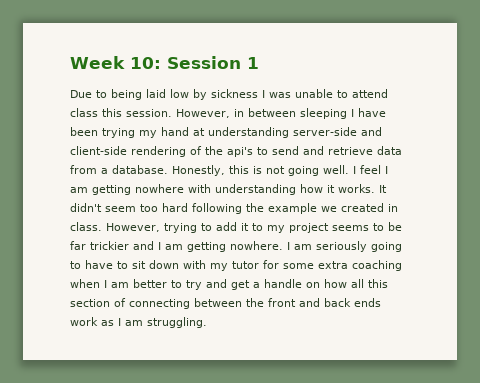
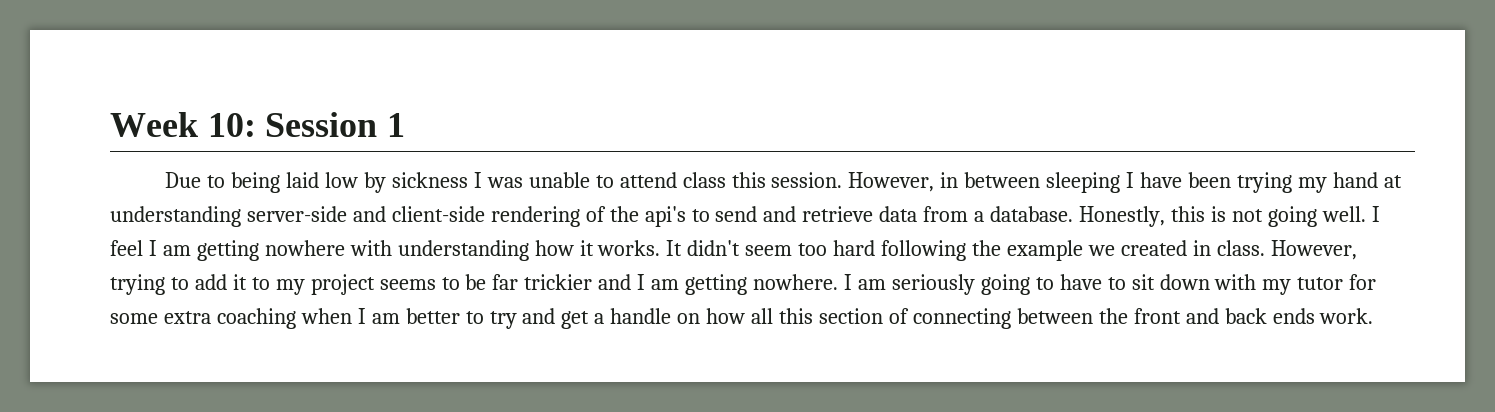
[70,317,207,328] work as I am struggling. -> [1319,308,1374,324] work.

